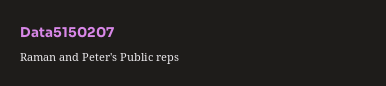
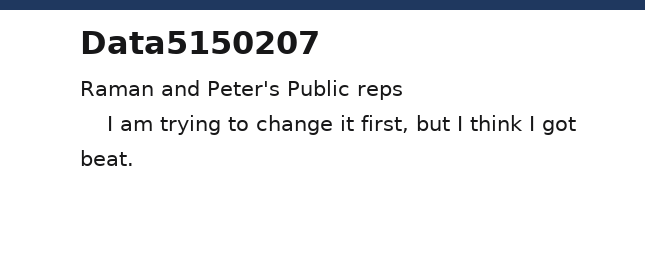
(179, 59) none -> [106,115,576,135] [80,150,134,166] // I am trying to change it first, but I think I got beat.

